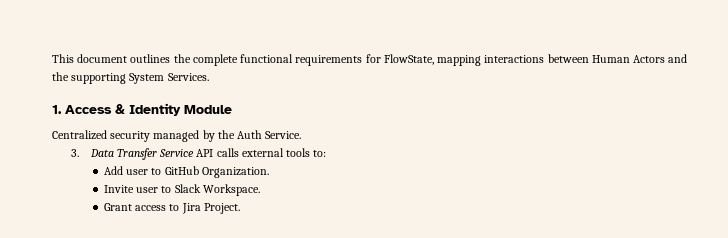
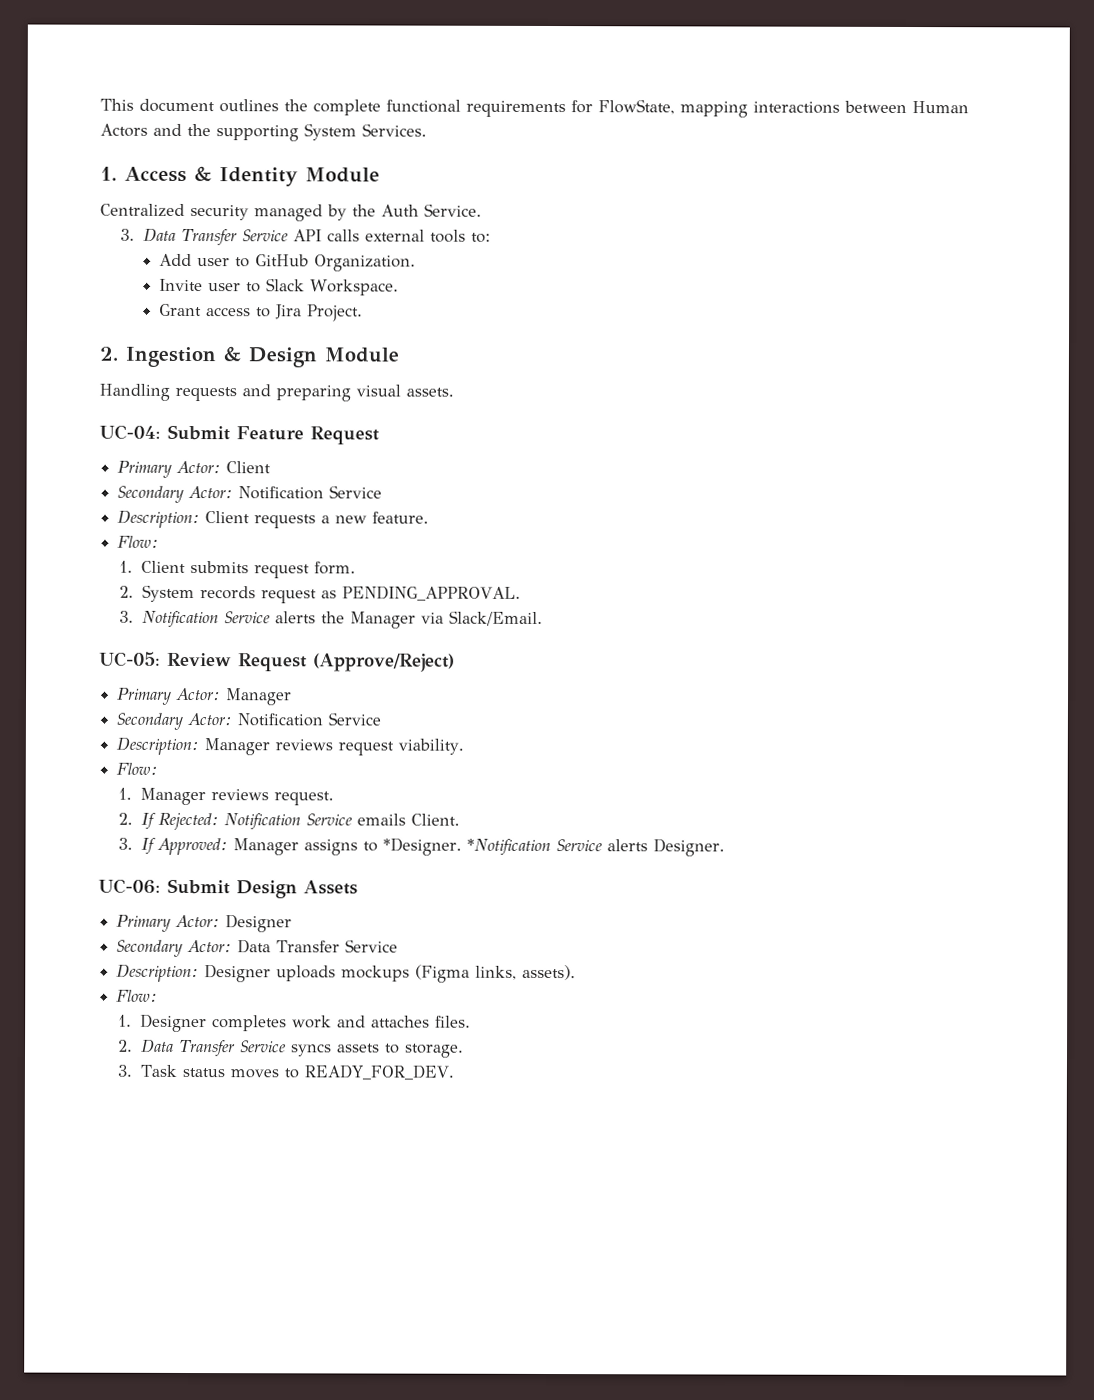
(240, 208) none -> [99,346,399,368] [99,383,454,402] [99,424,379,445] [117,460,272,478] [117,485,383,503] [117,509,430,529] [117,535,160,548] [119,560,356,579] [119,584,521,604] [119,610,543,629] [99,651,455,672] [116,687,293,706] [116,712,382,730] [116,736,465,756] [116,762,159,775] [118,787,334,806] [118,812,460,831] [118,837,725,857] [98,878,358,899] [116,914,293,933] [116,939,399,957] [116,963,577,983] [116,989,159,1002] [118,1013,471,1033] [118,1038,464,1058] [117,1064,454,1080] // 2. Ingestion & Design Module // Handling requests and preparing visual assets. // UC-04: Submit Feature Request // Primary Actor: Client // Secondary Actor: Notification Service // Description: Client requests a new feature. // Flow: // 1. Client submits request form. // 2. System records request as PENDING_APPROVAL. // 3. Notification Service alerts the Manager via Slack/Email. // UC-05: Review Request (Approve/Reject) // Primary Actor: Manager // Secondary Actor: Notification Service // Description: Manager reviews request viability. // Flow: // 1. Manager reviews request. // 2. If Rejected: Notification Service emails Client. // 3. If Approved: Manager assigns to *Designer. *Notification Service alerts Designer. // UC-06: Submit Design Assets // Primary Actor: Designer // Secondary Actor: Data Transfer Service // Description: Designer uploads mockups (Figma links, assets). // Flow: // 1. Designer completes work and attaches files. // 2. Data Transfer Service syncs assets to storage. // 3. Task status moves to READY_FOR_DEV.

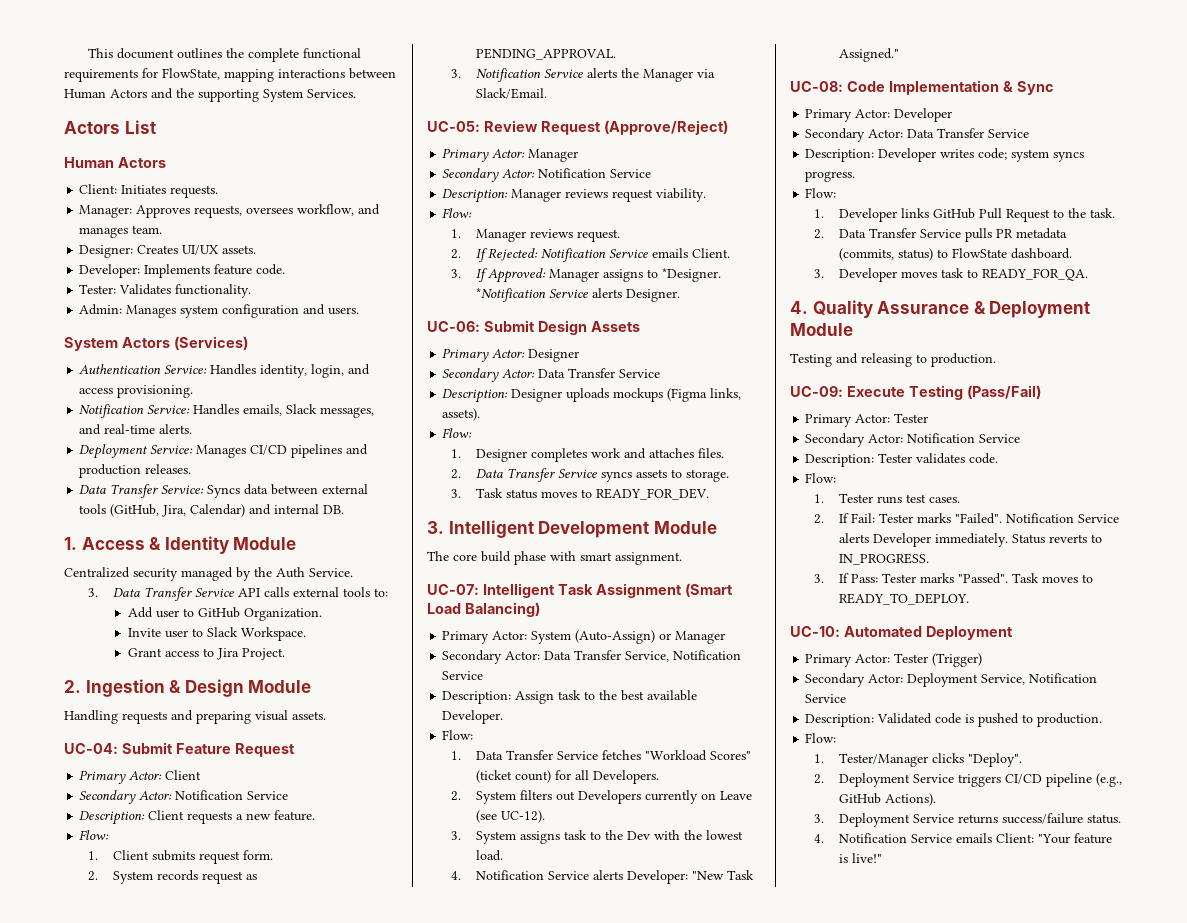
(427, 130) none -> [64,120,156,134] [64,157,166,168] [79,184,219,198] [79,204,381,218] [79,225,163,238] [79,245,257,258] [79,264,286,278] [79,284,252,298] [79,304,360,318] [64,336,248,351] [79,364,371,378] [79,385,194,398] [79,404,375,418] [79,424,193,435] [79,444,369,459] [79,464,192,478] [79,484,369,498] [79,504,345,517] // Actors List // Human Actors // Client: Initiates requests. // Manager: Approves requests, oversees workflow, and manages team. // Designer: Creates UI/UX assets. // Developer: Implements feature code. // Tester: Validates functionality. // Admin: Manages system configuration and users. // System Actors (Services) // Authentication Service: Handles identity, login, and access provisioning. // Notification Service: Handles emails, Slack messages, and real-time alerts. // Deployment Service: Manages CI/CD pipelines and production releases. // Data Transfer Service: Syncs data between external tools (GitHub, Jira, Calendar) and internal DB.
(454, 1072) none -> [427,520,717,538] [427,551,682,565] [427,583,733,598] [427,602,540,617] [442,630,726,644] [442,650,742,664] [442,671,484,680] [442,690,698,704] [442,710,504,724] [442,730,474,740] [451,750,751,761] [475,770,659,784] [451,790,752,804] [475,810,545,823] [451,830,743,844] [475,850,503,861] [451,870,754,884] [838,48,899,62] [790,80,1054,95] [805,108,953,122] [805,128,1030,142] [805,148,1085,162] [805,171,856,182] [805,188,837,198] [814,208,1115,222] [814,228,1067,242] [838,248,1072,261] [814,268,1088,282] [790,300,1091,318] [790,323,853,336] [790,353,996,367] [790,385,1041,400] [805,413,929,427] [805,433,1021,447] [805,453,999,467] [805,473,837,483] [814,493,960,504] [814,513,1119,524] [838,533,1102,547] [838,553,929,565] [814,573,1093,584] [838,593,969,605] [790,626,1013,640] [805,653,983,667] [805,673,1098,687] [805,694,847,703] [805,713,1103,727] [805,733,837,743] [814,753,1022,767] [814,773,1122,787] [838,793,936,806] [814,813,1121,827] [814,833,1112,844] [838,853,882,863] // 3. Intelligent Development Module // The core build phase with smart assignment. // UC-07: Intelligent Task Assignment (Smart Load Balancing) // Primary Actor: System (Auto-Assign) or Manager // Secondary Actor: Data Transfer Service, Notification Service // Description: Assign task to the best available Developer. // Flow: // 1. Data Transfer Service fetches "Workload Scores" (ticket count) for all Developers. // 2. System filters out Developers currently on Leave (see UC-12). // 3. System assigns task to the Dev with the lowest load. // 4. Notification Service alerts Developer: "New Task Assigned." // UC-08: Code Implementation & Sync // Primary Actor: Developer // Secondary Actor: Data Transfer Service // Description: Developer writes code; system syncs progress. // Flow: // 1. Developer links GitHub Pull Request to the task. // 2. Data Transfer Service pulls PR metadata (commits, status) to FlowState dashboard. // 3. Developer moves task to READY_FOR_QA. // 4. Quality Assurance & Deployment Module // Testing and releasing to production. // UC-09: Execute Testing (Pass/Fail) // Primary Actor: Tester // Secondary Actor: Notification Service // Description: Tester validates code. // Flow: // 1. Tester runs test cases. // 2. If Fail: Tester marks "Failed". Notification Service alerts Developer immediately. Status reverts to IN_PROGRESS. // 3. If Pass: Tester marks "Passed". Task moves to READY_TO_DEPLOY. // UC-10: Automated Deployment // Primary Actor: Tester (Trigger) // Secondary Actor: Deployment Service, Notification Service // Description: Validated code is pushed to production. // Flow: // 1. Tester/Manager clicks "Deploy". // 2. Deployment Service triggers CI/CD pipeline (e.g., GitHub Actions). // 3. Deployment Service returns success/failure status. // 4. Notification Service emails Client: "Your feature is live!"

